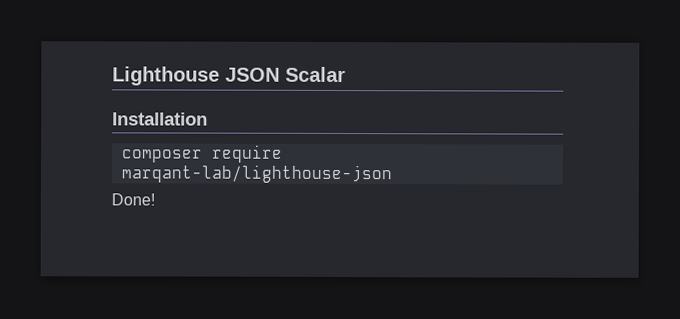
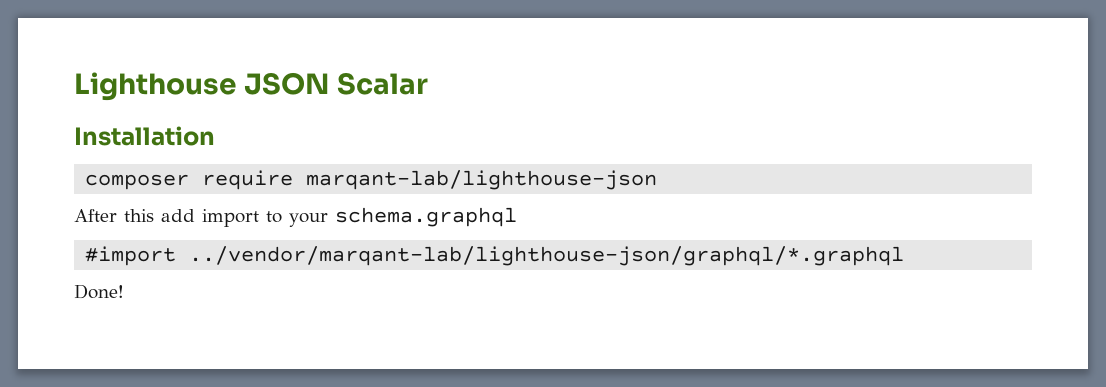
(392, 174) none -> [74,207,517,227] [85,246,905,266] // After this add import to your schema.graphql // #import ../vendor/marqant-lab/lighthouse-json/graphql/*.graphql

